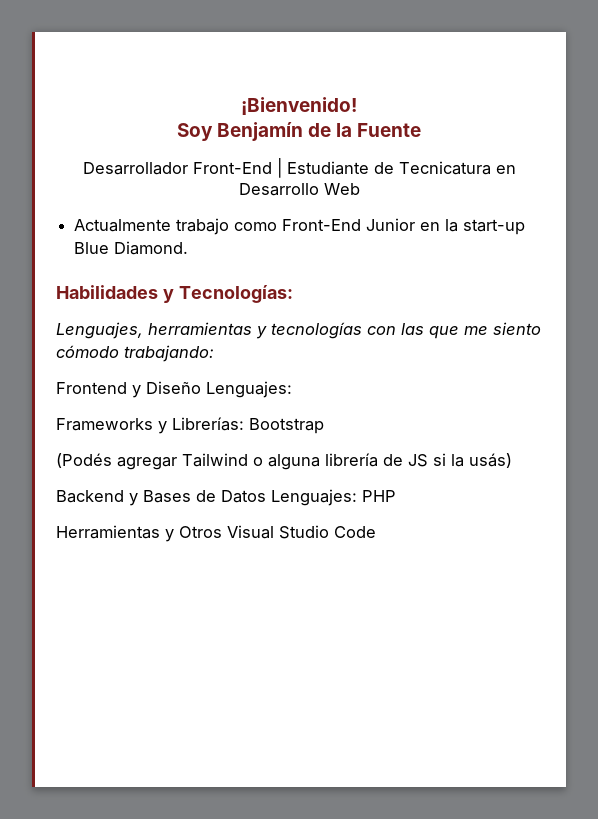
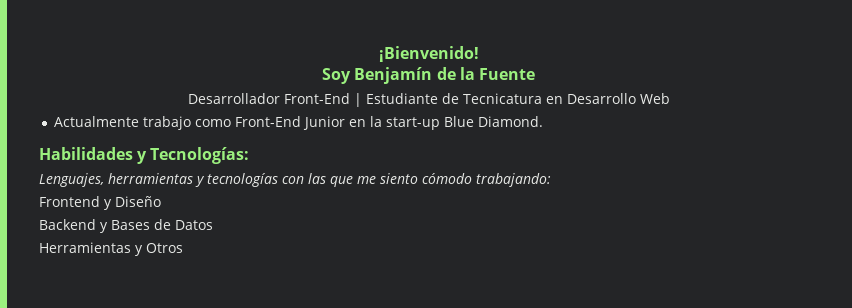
[206,381,292,398] [56,417,324,434] [56,453,512,470] Lenguajes: // Frameworks y Librerías: Bootstrap // (Podés agregar Tailwind o alguna librería de JS si la usás) -> (161, 201) none
[271,489,396,506] Lenguajes: PHP -> (213, 225) none
[227,525,376,539] Visual Studio Code -> (183, 248) none

